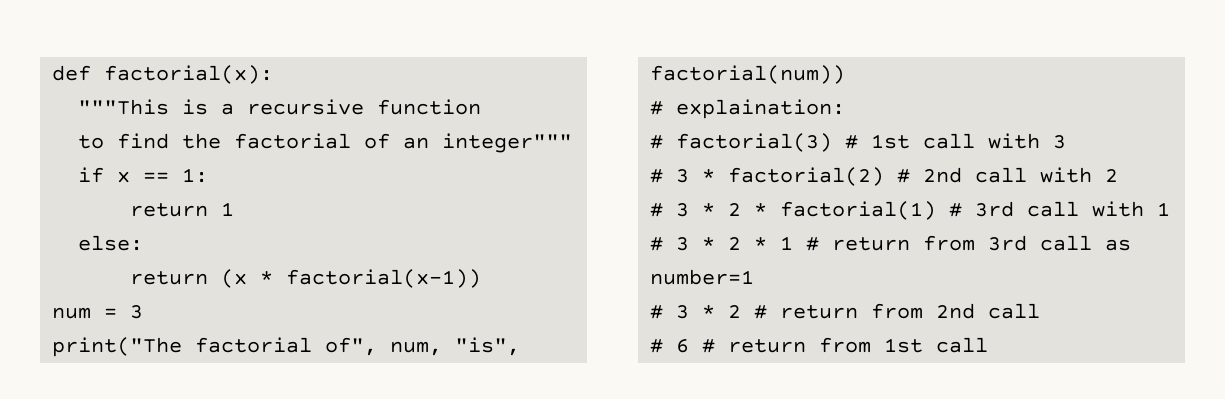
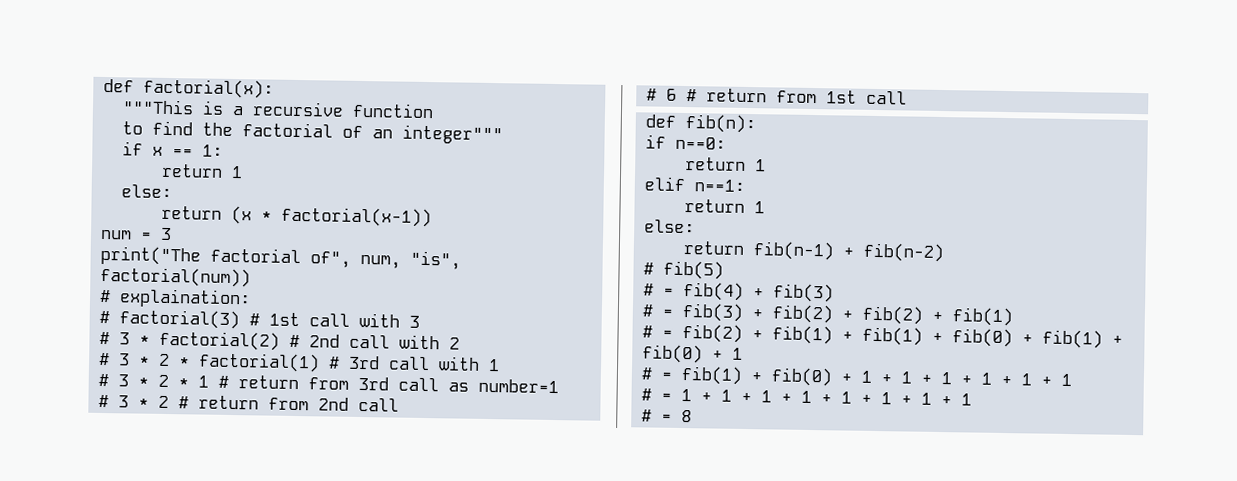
(988, 345) none -> [645,114,757,134] [645,134,727,150] [685,157,767,172] [644,176,746,192] [684,199,766,214] [644,219,696,234] [683,241,945,263] [643,260,725,280] [643,282,835,303] [642,303,1014,327] [642,324,1124,349] [642,344,744,364] [641,366,1073,387] [641,388,973,406] [641,409,693,423] // def fib(n): // if n==0: // return 1 // elif n==1: // return 1 // else: // return fib(n-1) + fib(n-2) // # fib(5) // # = fib(4) + fib(3) // # = fib(3) + fib(2) + fib(2) + fib(1) // # = fib(2) + fib(1) + fib(1) + fib(0) + fib(1) + fib(0) + 1 // # = fib(1) + fib(0) + 1 + 1 + 1 + 1 + 1 + 1 // # = 1 + 1 + 1 + 1 + 1 + 1 + 1 + 1 // # = 8

